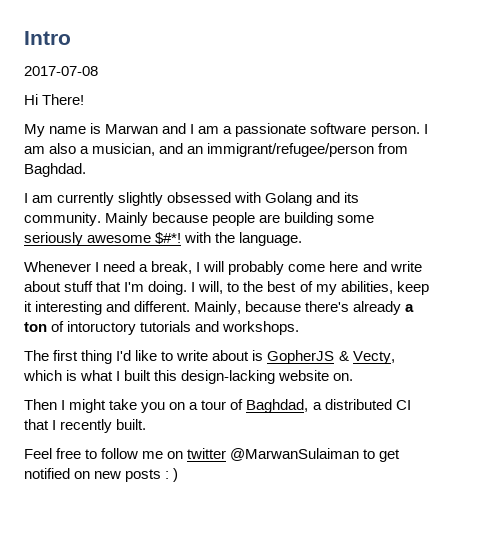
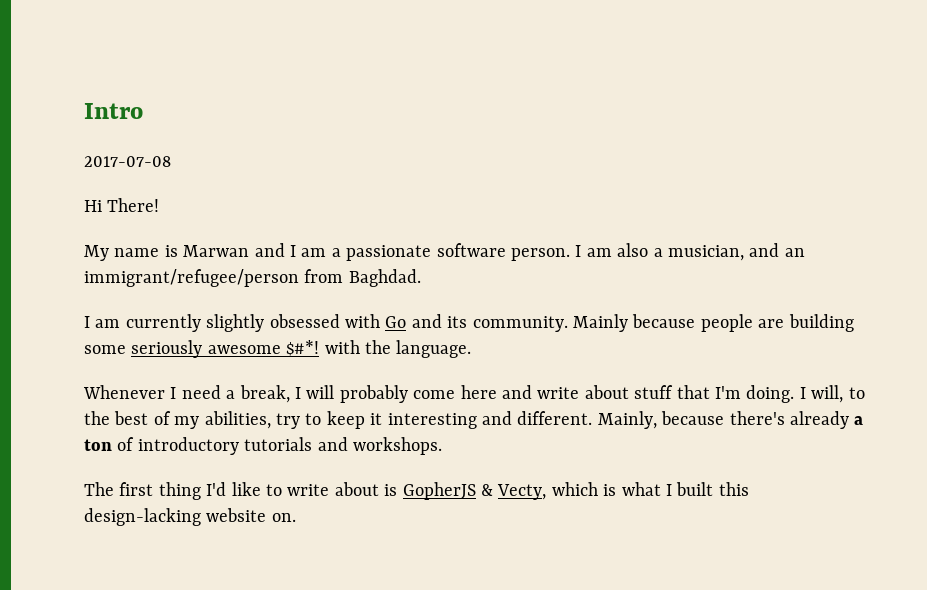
[265,192,313,206] Golang -> [385,316,407,328] Go
(393, 287) none -> [276,413,322,429] try to
[67,321,137,335] intoructory -> [137,437,239,455] introductory
[24,399,411,413] [24,419,147,433] [24,448,401,462] [24,468,179,482] // Then I might take you on a tour of Baghdad, a distributed CI that I recently built. // Feel free to follow me on twitter @MarwanSulaiman to get notified on new posts : ) -> (296, 517) none

